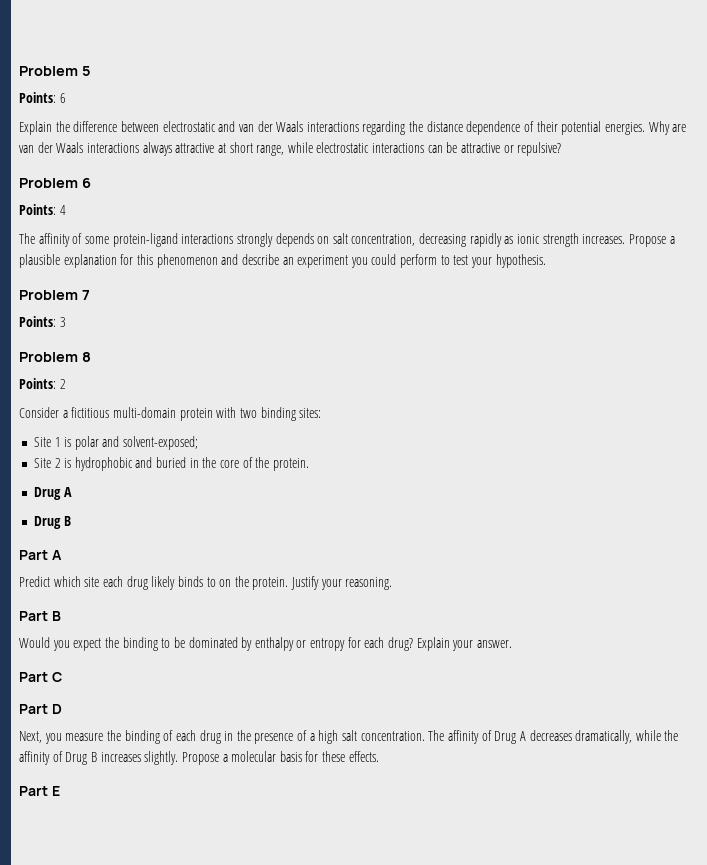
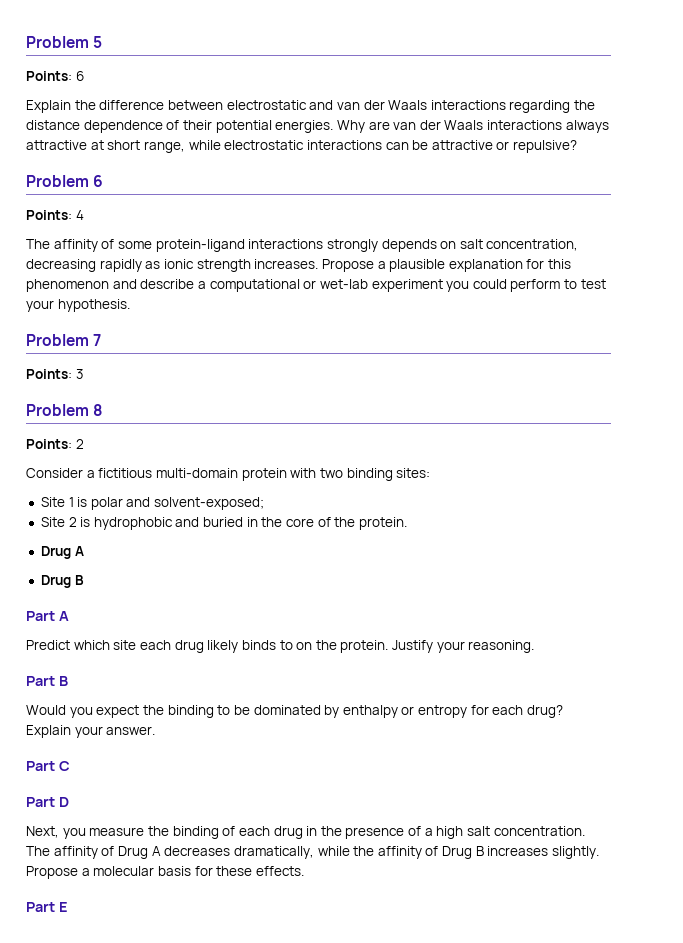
[282,257,294,265] an -> [197,279,368,292] a computational or wet-lab

